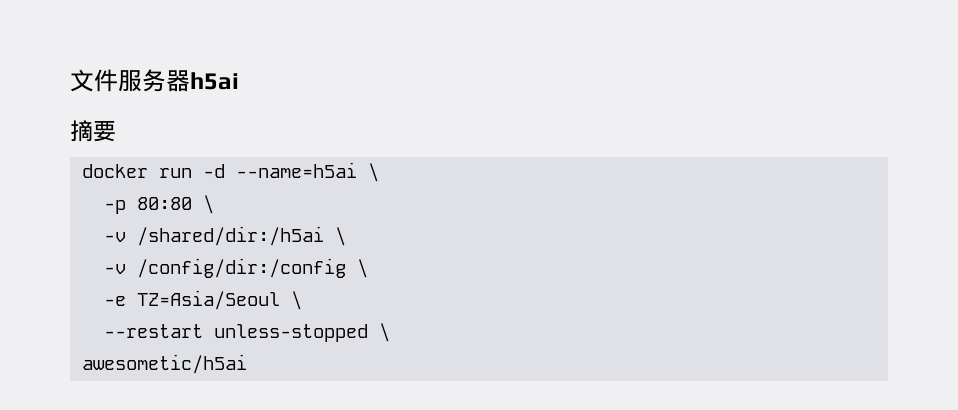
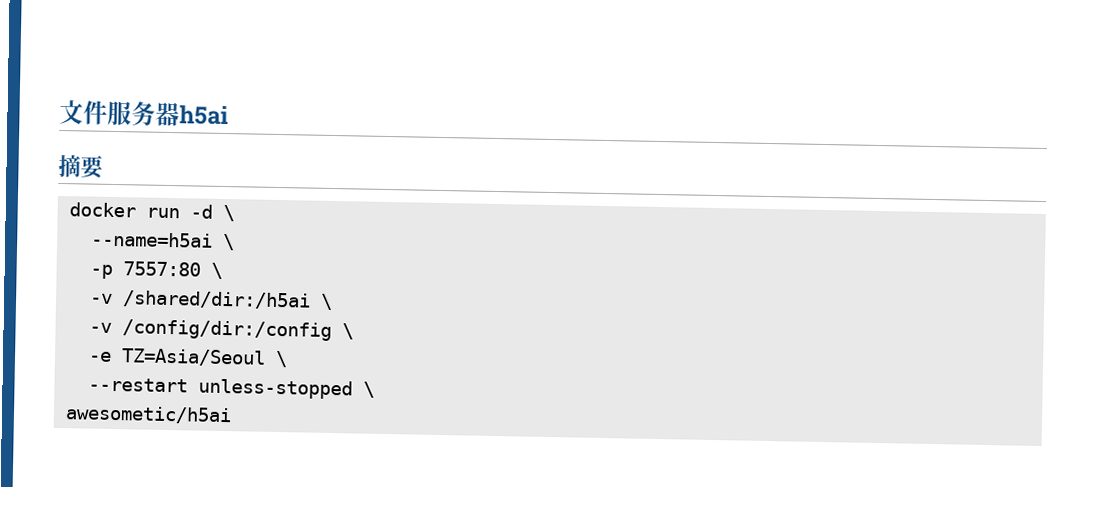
(225, 171) none -> [223,204,235,222] \ //
[136,197,192,210] 80:80 -> [123,261,201,277] 7557:80

